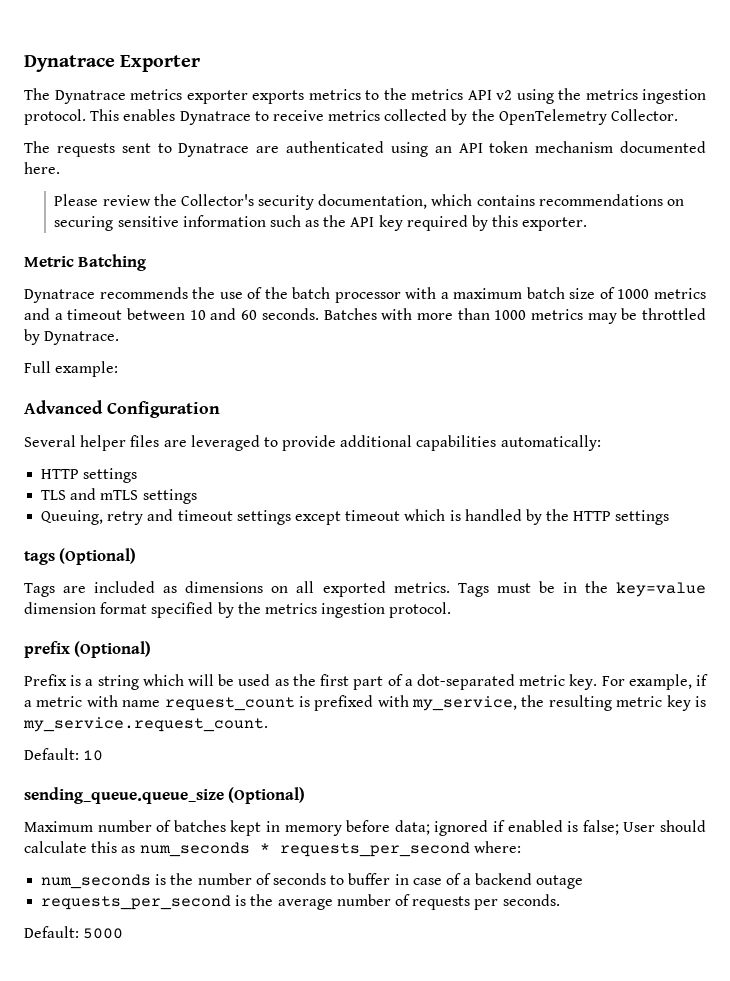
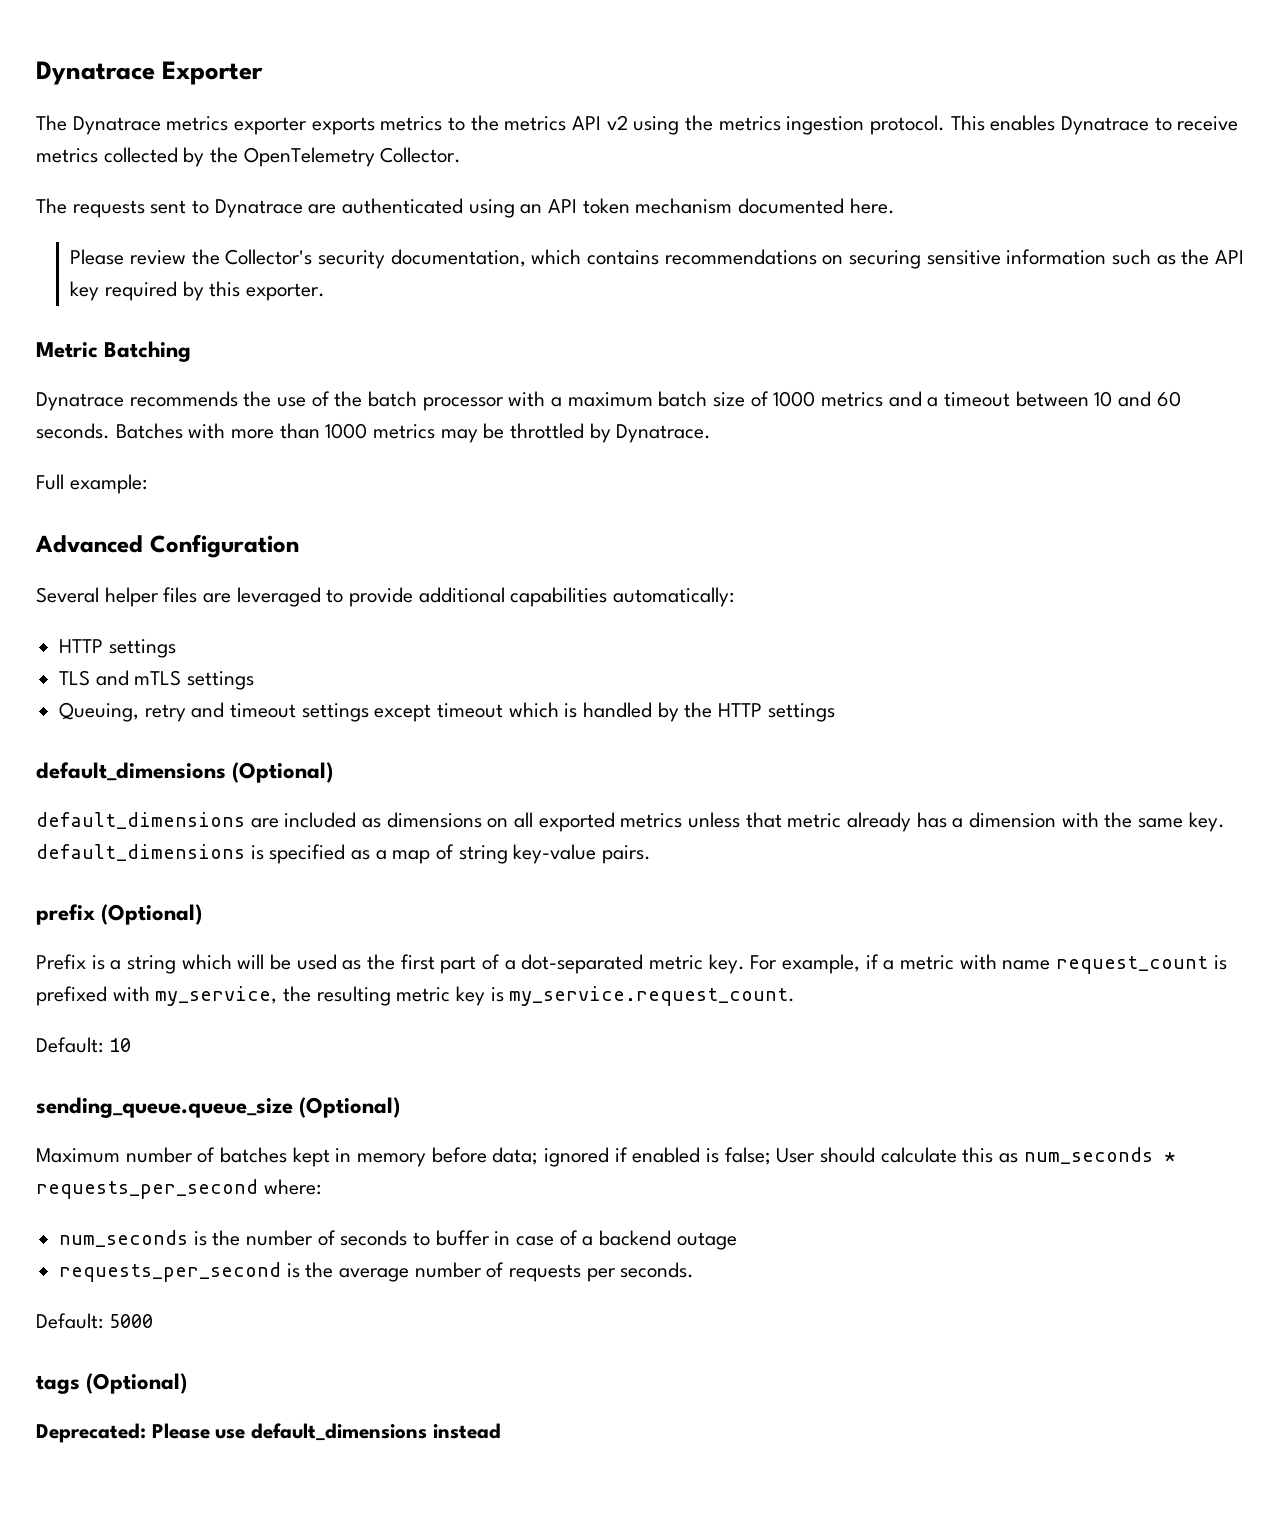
[24,548,137,565] [24,583,55,597] tags (Optional) // Tags -> [36,762,334,783] [36,812,245,829] default_dimensions (Optional) // default_dimensions
[393,581,706,597] [24,602,452,618] metrics. Tags must be in the key=value dimension format specified by the metrics ingestion protocol. -> [620,812,1225,832] [36,844,652,864] metrics unless that metric already has a dimension with the same key. default_dimensions is specified as a map of string key-value pairs.
(124, 933) none -> [36,1373,188,1394] [36,1423,501,1443] // tags (Optional) // Deprecated: Please use default_dimensions instead

